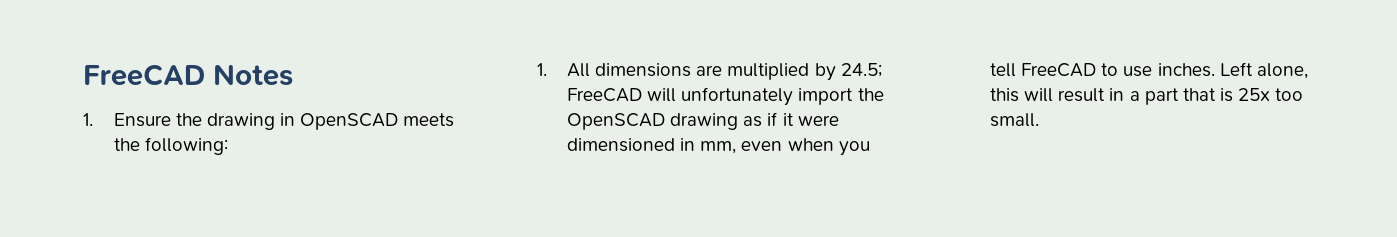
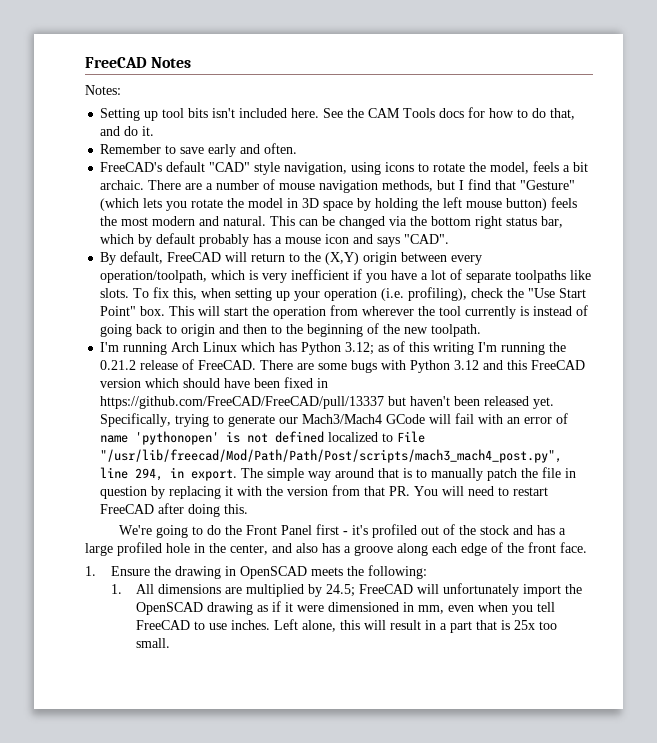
(293, 75) none -> [85,85,121,95] [100,107,576,121] [100,126,155,136] [100,143,298,157] [100,161,589,175] [100,179,576,193] [100,197,578,211] [100,216,564,229] [100,233,450,247] [100,251,483,265] [100,269,592,283] [100,287,587,301] [100,305,589,319] [100,323,482,337] [100,341,567,355] [100,359,586,373] [100,377,329,388] [100,396,555,409] [100,413,569,427] [100,431,426,445] [100,449,563,463] [100,467,577,481] [100,485,549,499] [100,503,249,517] [118,524,566,538] [85,542,587,556] // Notes: // Setting up tool bits isn't included here. See the CAM Tools docs for how to do that, and do it. // Remember to save early and often. // FreeCAD's default "CAD" style navigation, using icons to rotate the model, feels a bit archaic. There are a number of mouse navigation methods, but I find that "Gesture" (which lets you rotate the model in 3D space by holding the left mouse button) feels the most modern and natural. This can be changed via the bottom right status bar, which by default probably has a mouse icon and says "CAD". // By default, FreeCAD will return to the (X,Y) origin between every operation/toolpath, which is very inefficient if you have a lot of separate toolpaths like slots. To fix this, when setting up your operation (i.e. profiling), check the "Use Start Point" box. This will start the operation from wherever the tool currently is instead of going back to origin and then to the beginning of the new toolpath. // I'm running Arch Linux which has Python 3.12; as of this writing I'm running the 0.21.2 release of FreeCAD. There are some bugs with Python 3.12 and this FreeCAD version which should have been fixed in https://github.com/FreeCAD/FreeCAD/pull/13337 but haven't been released yet. Specifically, trying to generate our Mach3/Mach4 GCode will fail with an error of name 'pythonopen' is not defined localized to File "/usr/lib/freecad/Mod/Path/Path/Post/scripts/mach3_mach4_post.py", line 294, in export. The simple way around that is to manually patch the file in question by replacing it with the version from that PR. You will need to restart FreeCAD after doing this. // We're going to do the Front Panel first - it's profiled out of the stock and has a large profiled hole in the center, and also has a groove along each edge of the front face.

